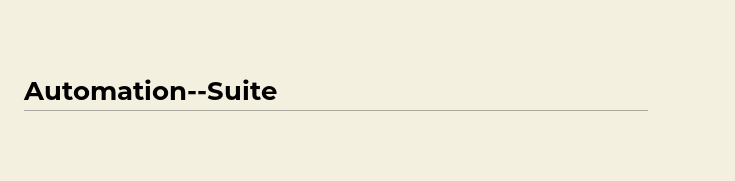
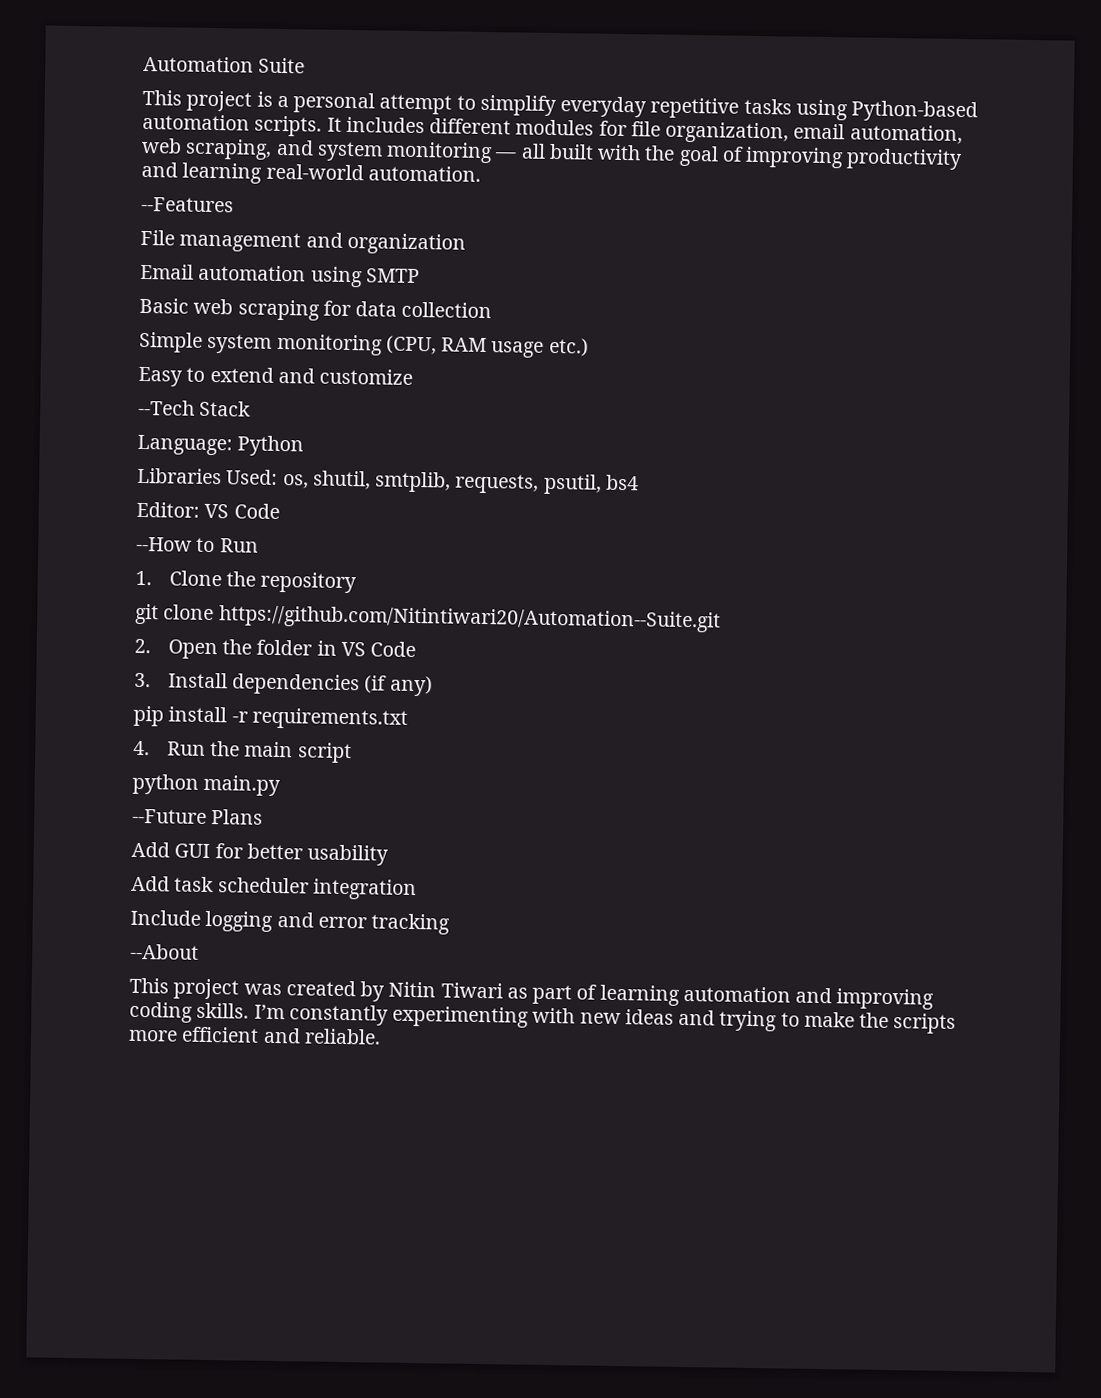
[23,79,277,100] Automation--Suite -> [143,55,306,74] [142,89,979,123] [142,113,963,144] [141,137,964,170] [141,161,481,184] [141,196,234,213] [140,229,466,255] [140,263,420,288] [139,297,493,321] [139,331,589,358] [138,366,414,387] [138,399,252,417] [137,434,305,457] [137,467,639,495] [136,501,280,520] [136,536,259,553] [135,570,358,594] [135,603,721,633] [134,638,417,660] [134,672,433,697] [133,705,408,730] [133,740,352,764] [132,773,282,797] [132,808,264,825] [131,841,390,866] [131,875,417,901] [130,909,451,935] [130,943,199,960] [129,977,935,1010] [129,1001,957,1034] [128,1026,381,1045] Automation Suite // This project is a personal attempt to simplify everyday repetitive tasks using Python-based automation scripts. It includes different modules for file organization, email automation, web scraping, and system monitoring — all built with the goal of improving productivity and learning real-world automation. // --Features // File management and organization // Email automation using SMTP // Basic web scraping for data collection // Simple system monitoring (CPU, RAM usage etc.) // Easy to extend and customize // --Tech Stack // Language: Python // Libraries Used: os, shutil, smtplib, requests, psutil, bs4 // Editor: VS Code // --How to Run // 1. Clone the repository // git clone https://github.com/Nitintiwari20/Automation--Suite.git // 2. Open the folder in VS Code // 3. Install dependencies (if any) // pip install -r requirements.txt // 4. Run the main script // python main.py // --Future Plans // Add GUI for better usability // Add task scheduler integration // Include logging and error tracking // --About // This project was created by Nitin Tiwari as part of learning automation and improving coding skills. I’m constantly experimenting with new ideas and trying to make the scripts more efficient and reliable.

